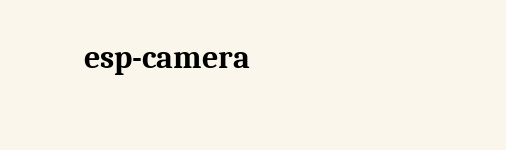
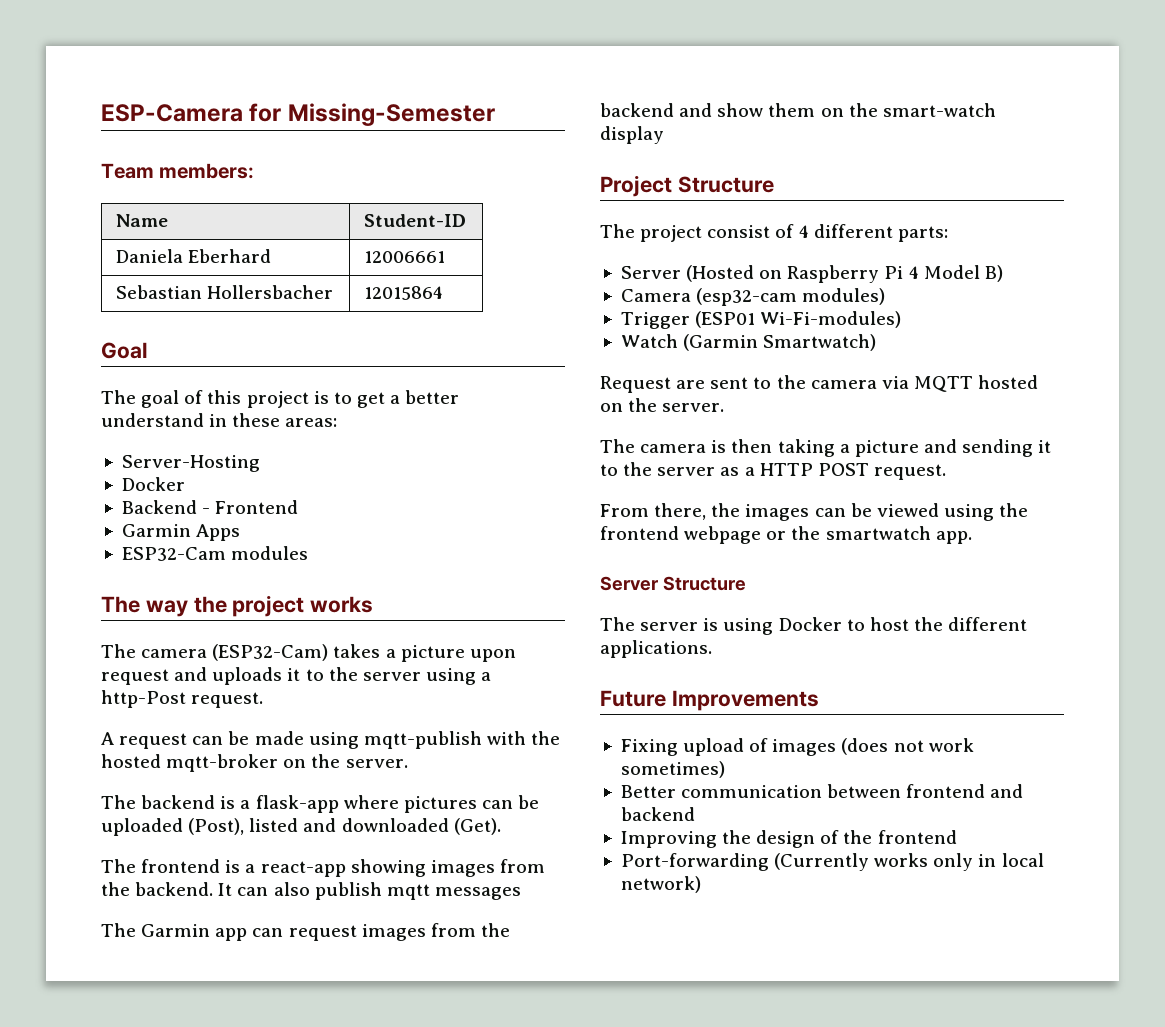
[84,51,250,75] esp-camera -> [101,103,495,126] [101,163,255,179] [115,214,168,227] [363,214,466,227] [115,249,271,263] [363,251,445,263] [115,285,333,299] [363,286,443,300] [101,342,148,359] [101,390,460,408] [101,413,338,427] [121,455,260,472] [121,477,185,491] [121,500,299,514] [121,524,241,541] [121,546,309,561] [101,595,374,617] [101,644,516,662] [101,667,492,685] [101,690,264,708] [101,731,561,749] [101,754,408,772] [101,795,540,813] [101,818,501,836] [101,859,545,877] [101,882,521,900] [101,923,510,941] [600,103,996,117] [600,126,664,144] [600,175,774,197] [600,224,948,242] [620,265,1003,283] [620,288,886,306] [620,311,902,329] [620,334,877,351] [600,375,1039,393] [600,398,725,412] [600,439,1052,457] [600,462,946,480] [600,503,1029,521] [600,526,972,544] [600,576,746,591] [600,617,1028,635] [600,640,712,658] [600,690,819,711] [620,738,974,756] [620,761,725,778] [620,784,1024,798] [620,807,695,821] [620,830,957,848] [620,853,1044,871] [620,876,701,893] ESP-Camera for Missing-Semester // Team members: // Name | Student-ID // Daniela Eberhard | 12006661 // Sebastian Hollersbacher | 12015864 // Goal // The goal of this project is to get a better understand in these areas: // Server-Hosting // Docker // Backend - Frontend // Garmin Apps // ESP32-Cam modules // The way the project works // The camera (ESP32-Cam) takes a picture upon request and uploads it to the server using a http-Post request. // A request can be made using mqtt-publish with the hosted mqtt-broker on the server. // The backend is a flask-app where pictures can be uploaded (Post), listed and downloaded (Get). // The frontend is a react-app showing images from the backend. It can also publish mqtt messages // The Garmin app can request images from the backend and show them on the smart-watch display // Project Structure // The project consist of 4 different parts: // Server (Hosted on Raspberry Pi 4 Model B) // Camera (esp32-cam modules) // Trigger (ESP01 Wi-Fi-modules) // Watch (Garmin Smartwatch) // Request are sent to the camera via MQTT hosted on the server. // The camera is then taking a picture and sending it to the server as a HTTP POST request. // From there, the images can be viewed using the frontend webpage or the smartwatch app. // Server Structure // The server is using Docker to host the different applications. // Future Improvements // Fixing upload of images (does not work sometimes) // Better communication between frontend and backend // Improving the design of the frontend // Port-forwarding (Currently works only in local network)

